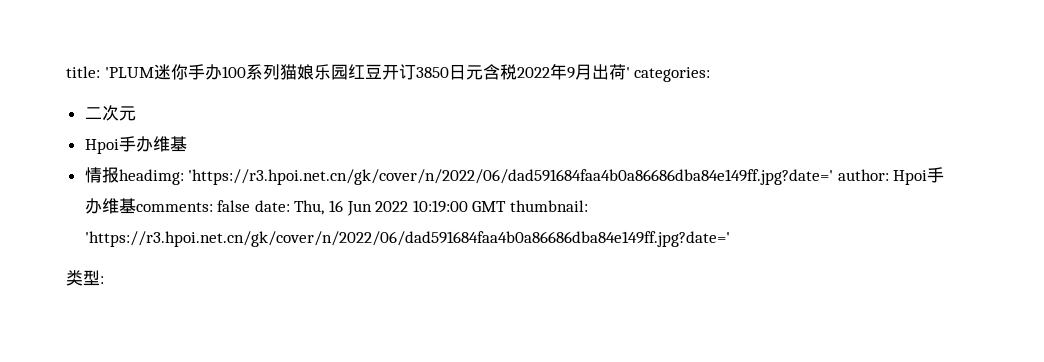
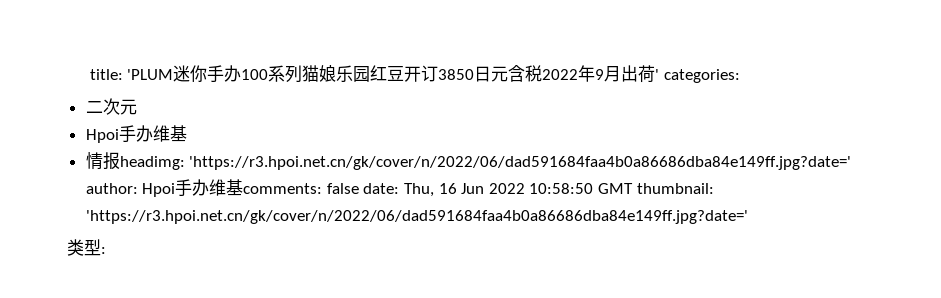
[412,200,468,213] 10:19:00 -> [529,183,594,194] 10:58:50

